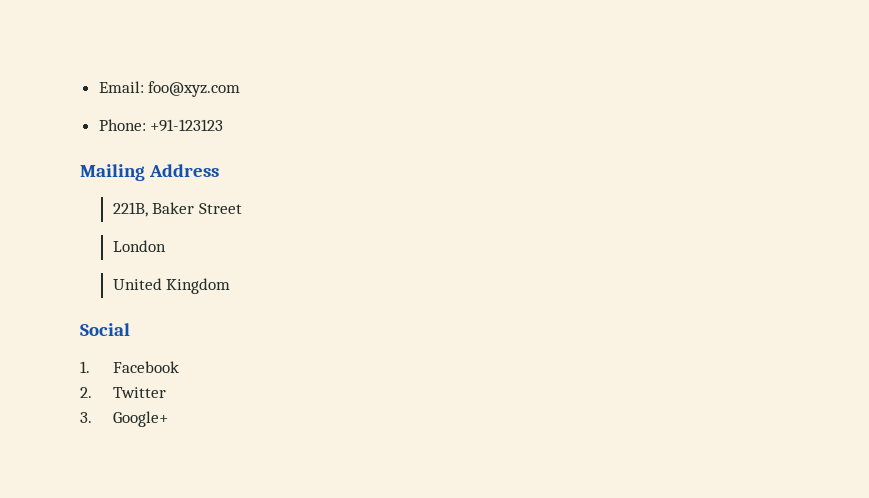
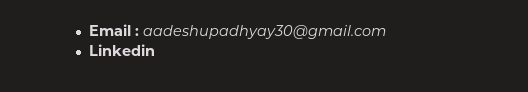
[98,81,241,97] [98,119,224,132] [80,164,219,181] [112,202,242,217] [112,240,166,252] [112,278,231,294] [80,323,130,336] [80,361,179,373] [80,387,166,398] [80,411,168,427] Email: foo@xyz.com // Phone: +91-123123 // Mailing Address // 221B, Baker Street // London // United Kingdom // Social // 1. Facebook // 2. Twitter // 3. Google+ -> [88,24,386,39] [88,44,155,56] Email : aadeshupadhyay30@gmail.com // Linkedin

